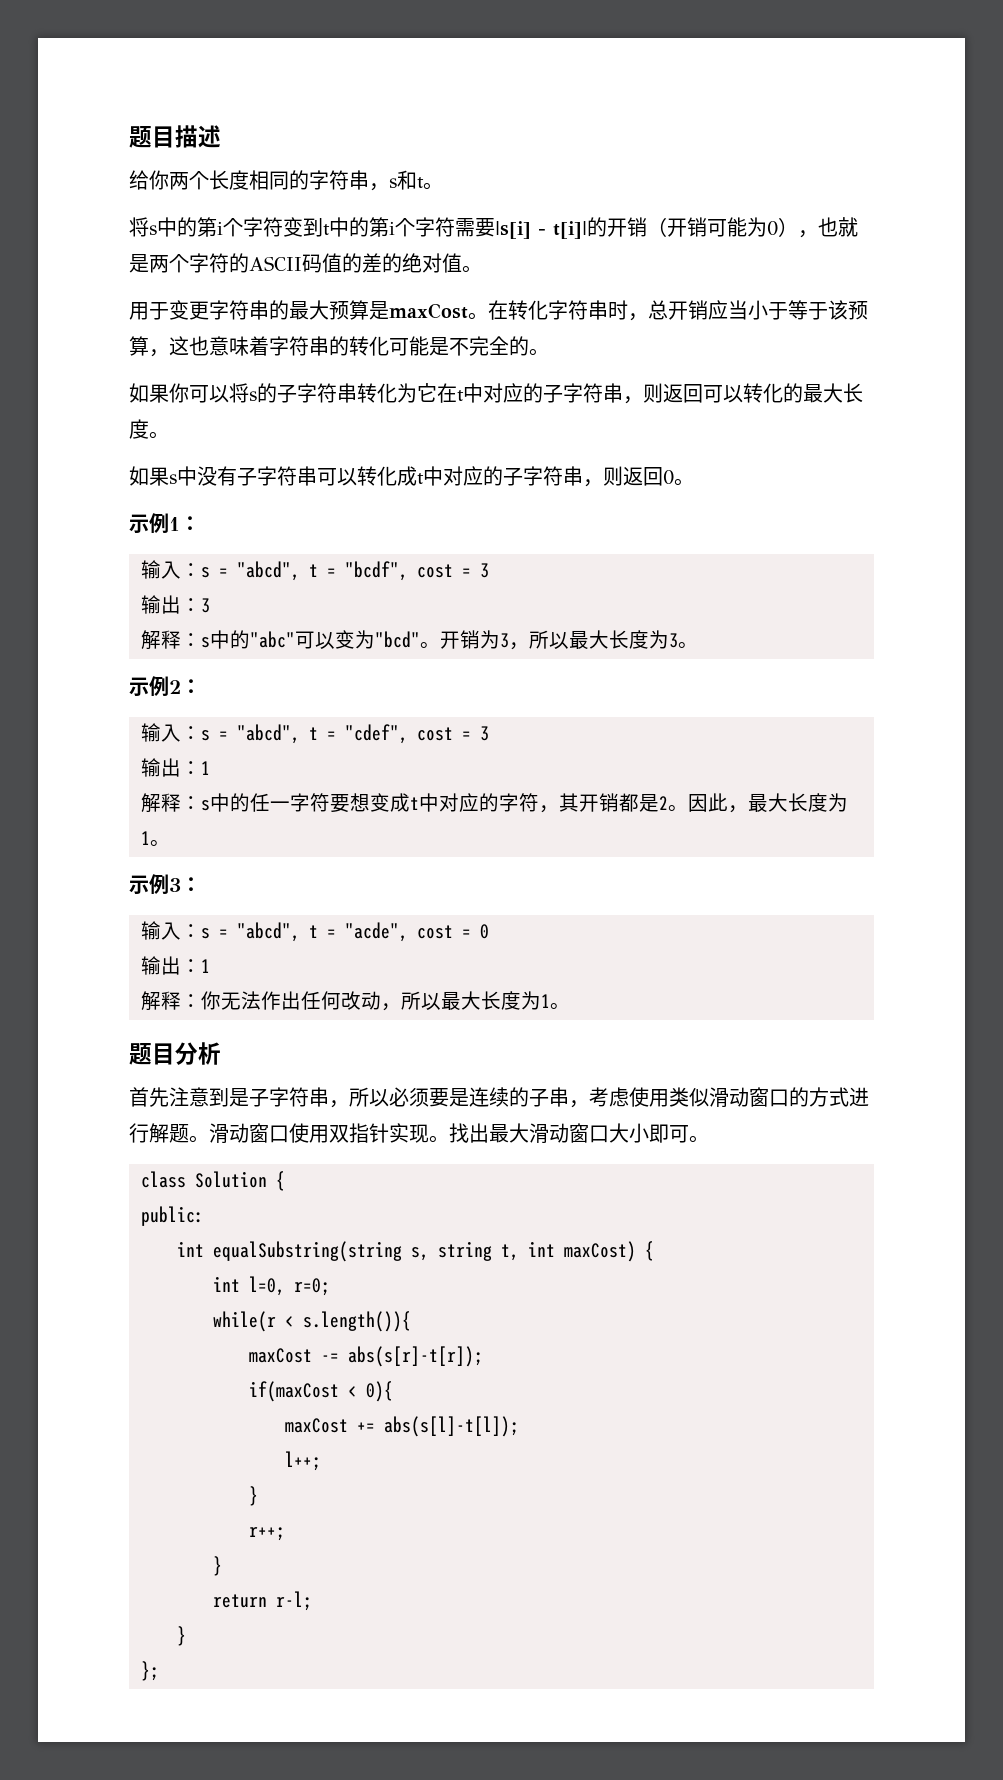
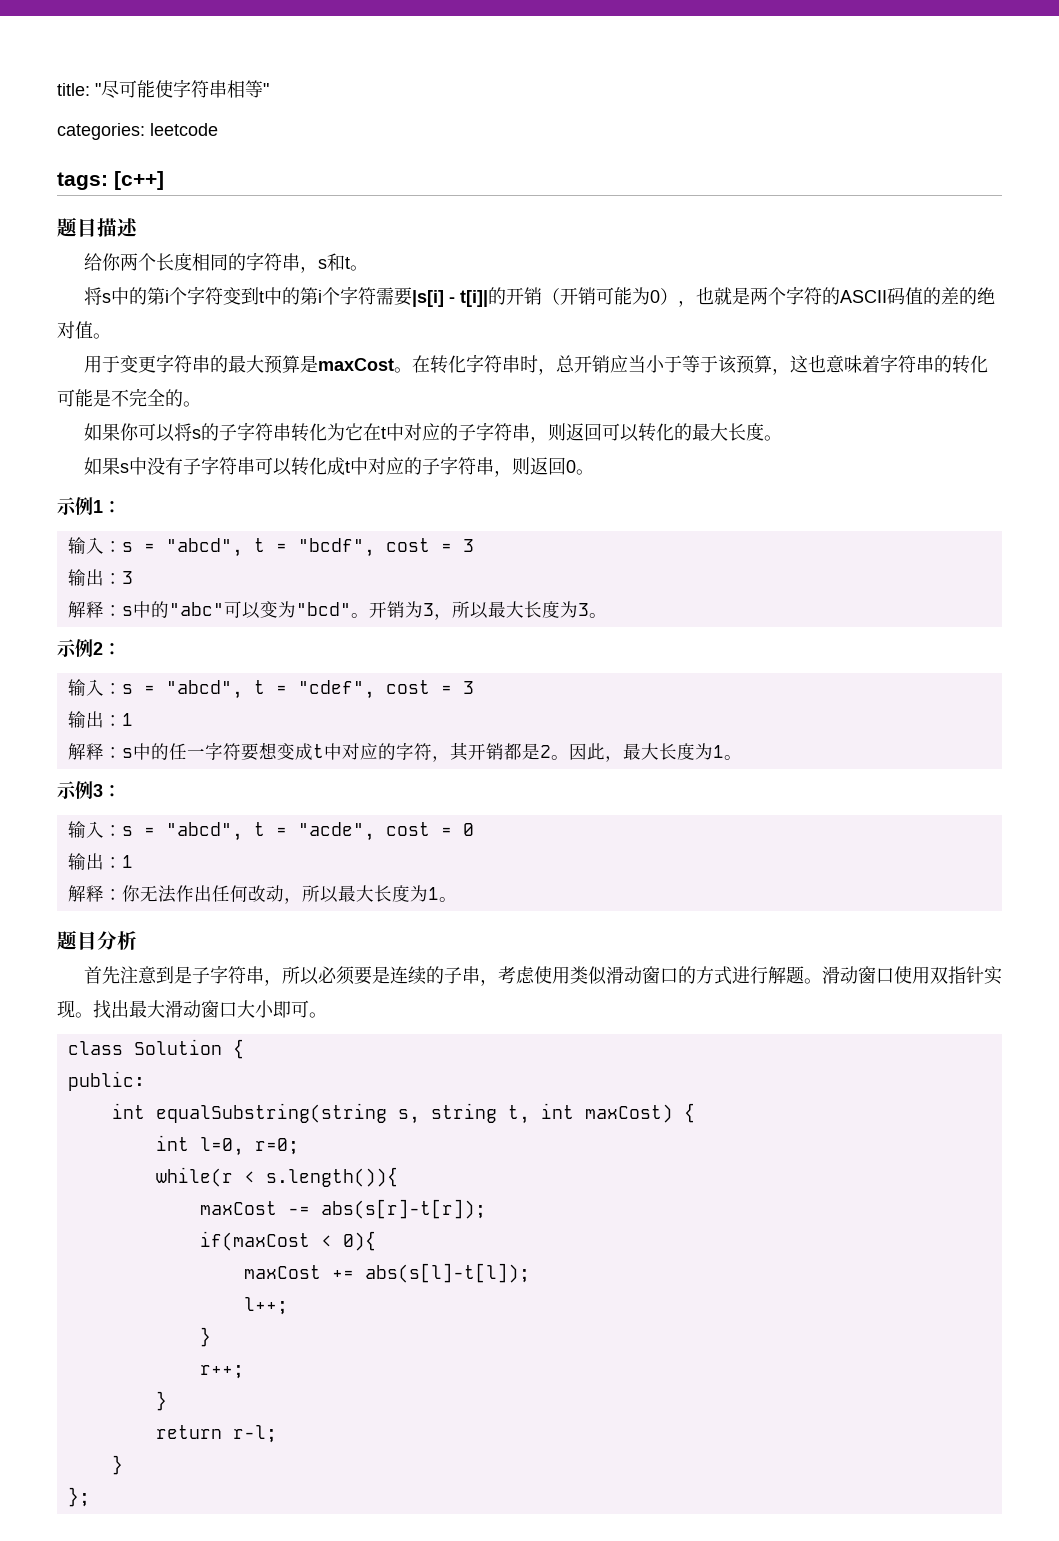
(129, 137) none -> [57,79,269,99] [57,123,218,140] [57,171,164,190] title: "尽可能使字符串相等" // categories: leetcode // tags: [c++] //

